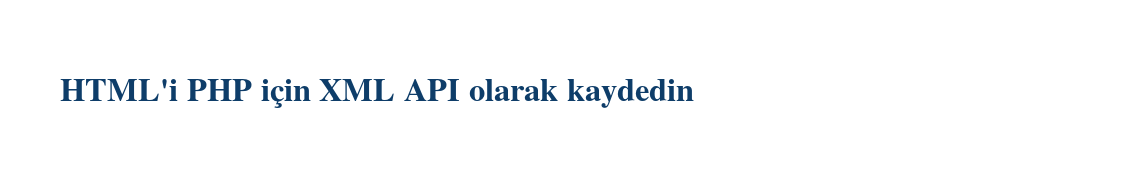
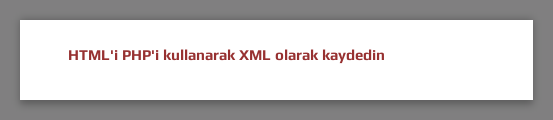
[186,79,461,108] PHP için XML API -> [122,49,272,61] PHP'i kullanarak XML

